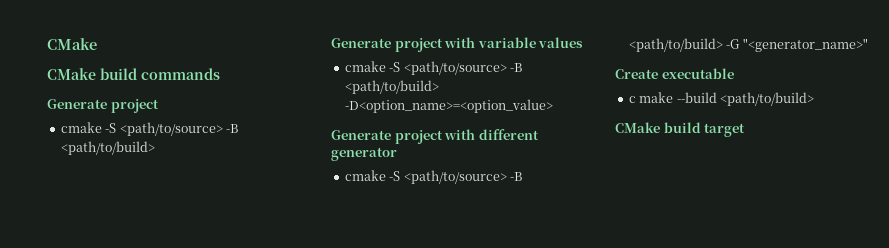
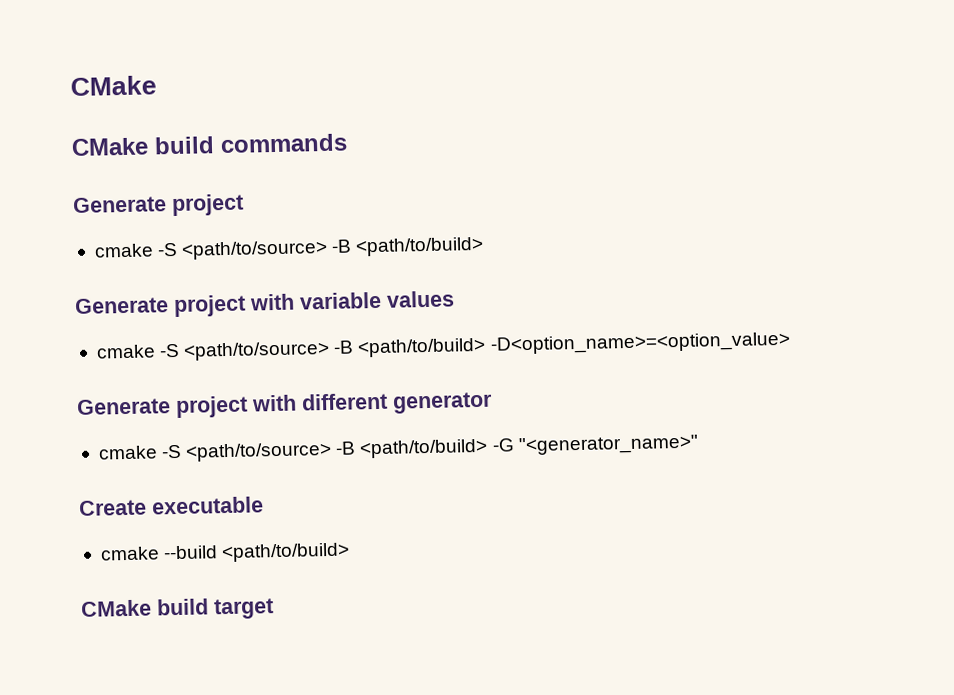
[628,92,674,103] c make -> [99,546,160,561] cmake

